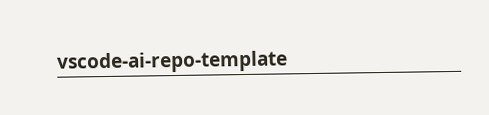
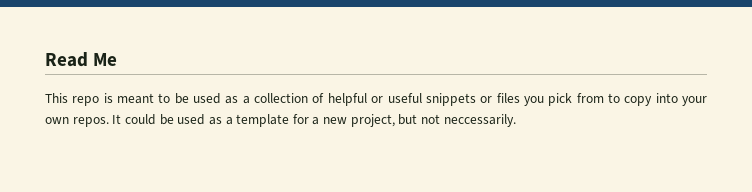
[56,50,288,74] vscode-ai-repo-template -> [45,52,118,67] [45,93,707,106] [45,114,516,127] Read Me // This repo is meant to be used as a collection of helpful or useful snippets or files you pick from to copy into your own repos. It could be used as a template for a new project, but not neccessarily.

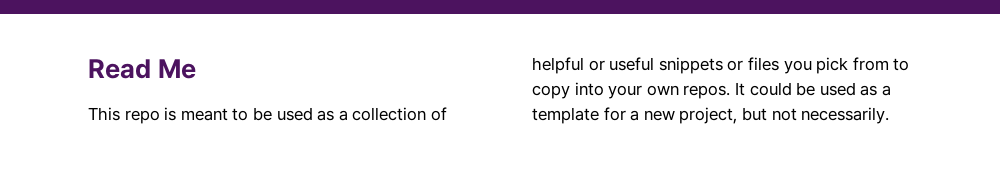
[443,114,516,127] neccessarily. -> [801,107,890,124] necessarily.

